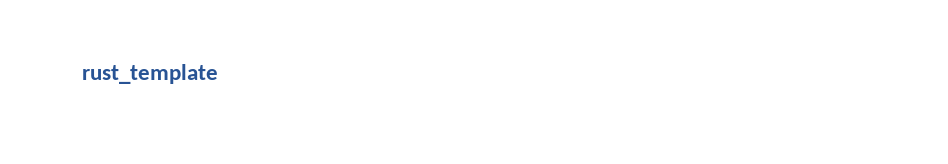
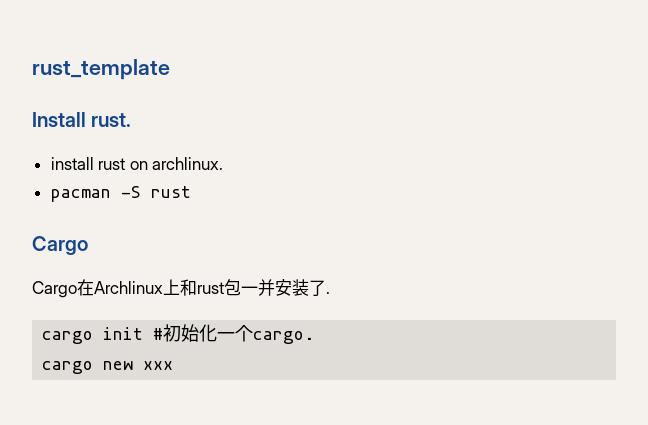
(218, 74) none -> [32,112,132,127] [50,157,224,170] [50,186,191,202] [32,236,88,255] [32,279,330,298] [42,324,316,344] [42,361,174,374] // Install rust. // install rust on archlinux. // pacman -S rust // Cargo // Cargo在Archlinux上和rust包一并安装了. // cargo init #初始化一个cargo. // cargo new xxx

